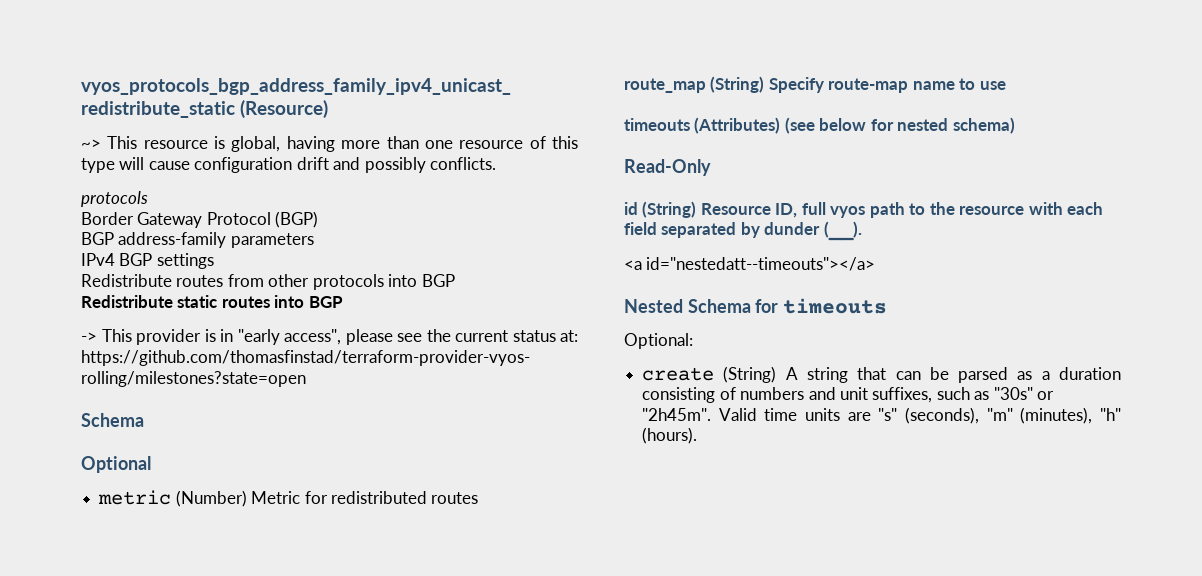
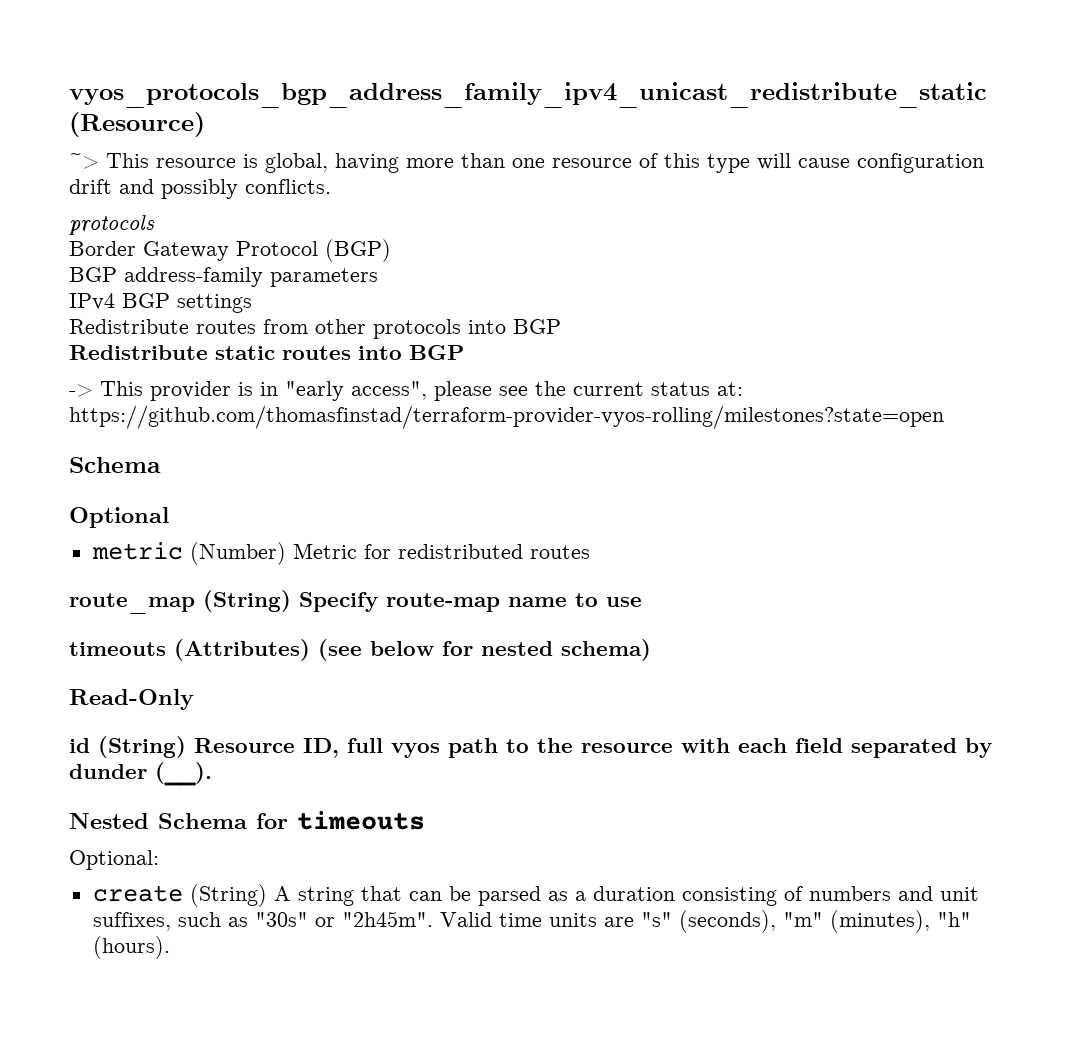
[624,257,876,271] // <a id="nestedatt--timeouts"></a> -> (212, 774) none

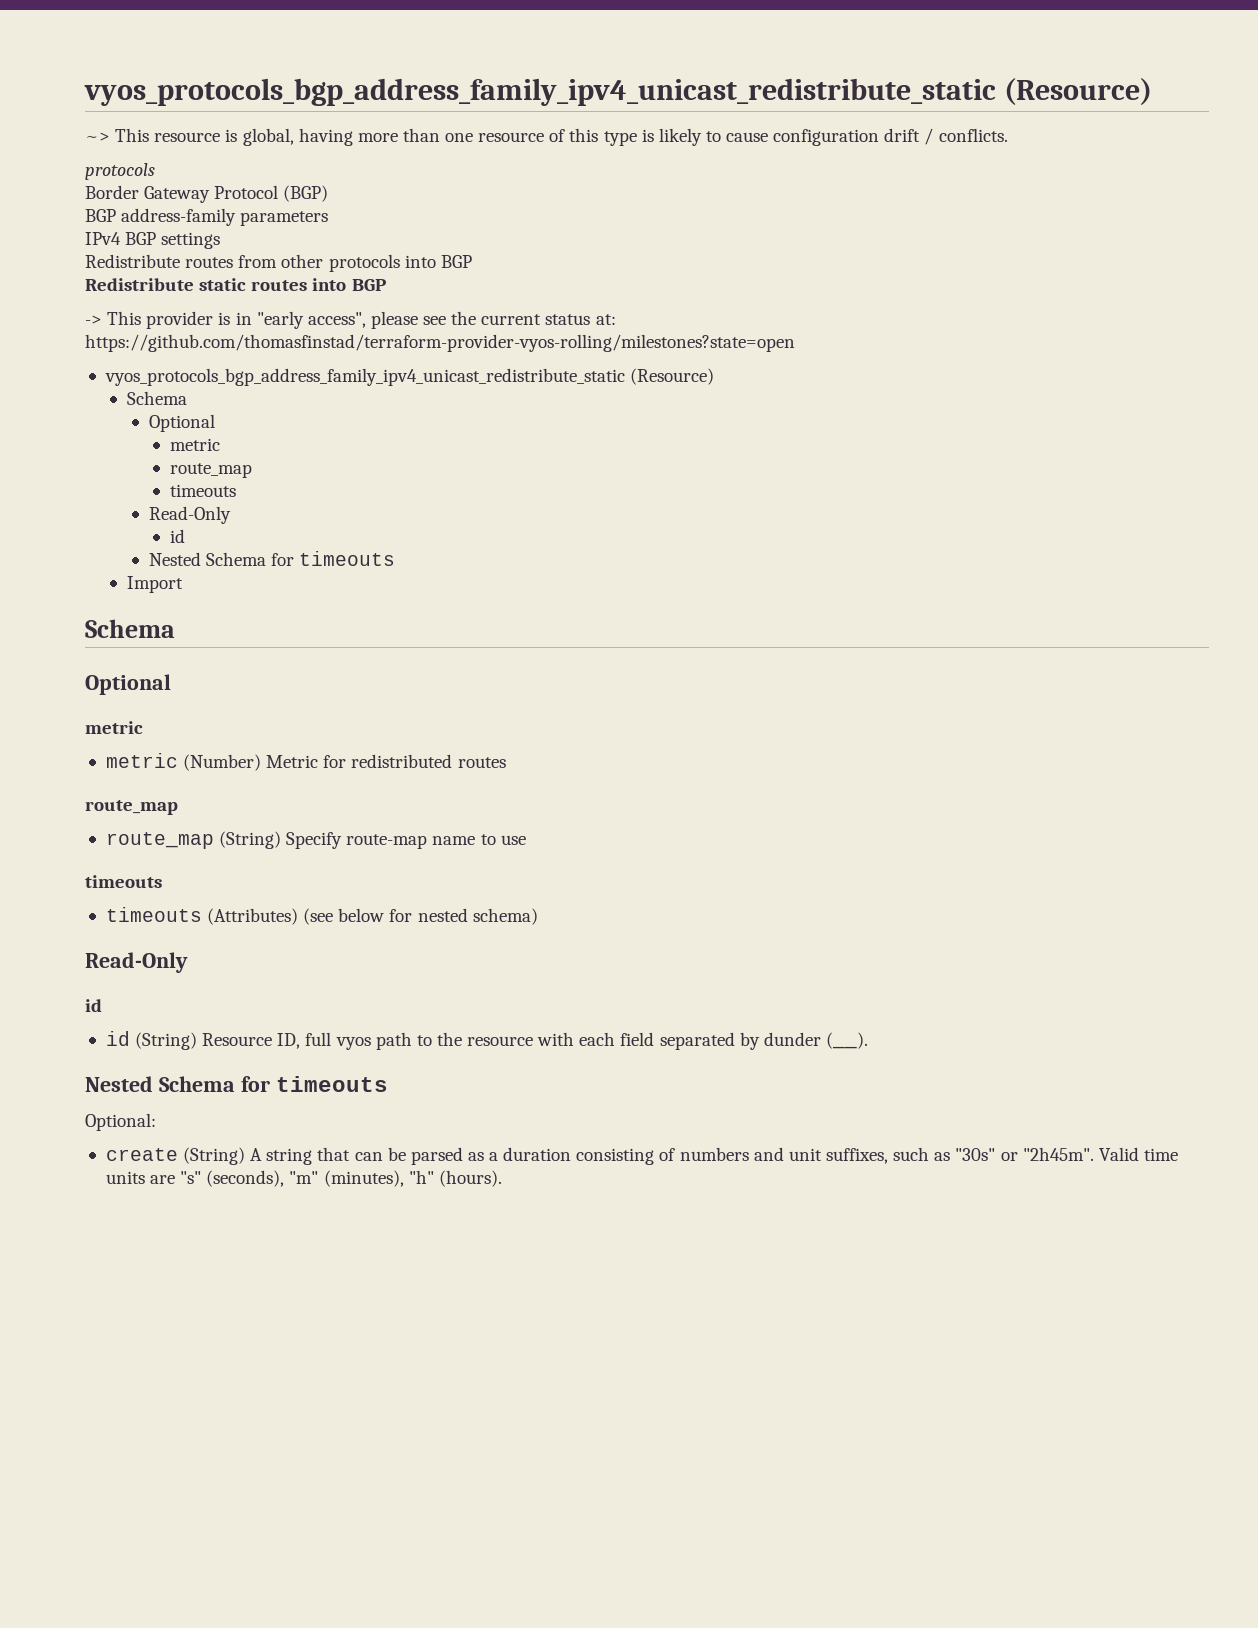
[757,153,791,170] will -> [641,128,721,146] is likely to
[119,179,238,199] and possibly -> [924,128,934,145] /
[69,457,161,473] [69,507,169,528] [91,542,183,560] // Schema // Optional // metric -> [104,368,715,386] [127,391,188,405] [148,414,215,432] [170,438,221,451] [170,463,253,478] [170,484,237,497] [148,506,231,524] [170,529,186,543] [148,551,396,566] [127,576,184,593] [85,619,175,638] [85,674,171,695] [85,721,143,734] [105,753,178,768] // vyos_protocols_bgp_address_family_ipv4_unicast_redistribute_static (Resource) // Schema // Optional // metric // route_map // timeouts // Read-Only // id // Nested Schema for timeouts // Import // Schema // Optional // metric // metric
(195, 603) none -> [105,832,214,849] // route_map
(166, 649) none -> [105,907,202,922] // timeouts
(90, 745) none -> [105,1031,130,1046] // id

